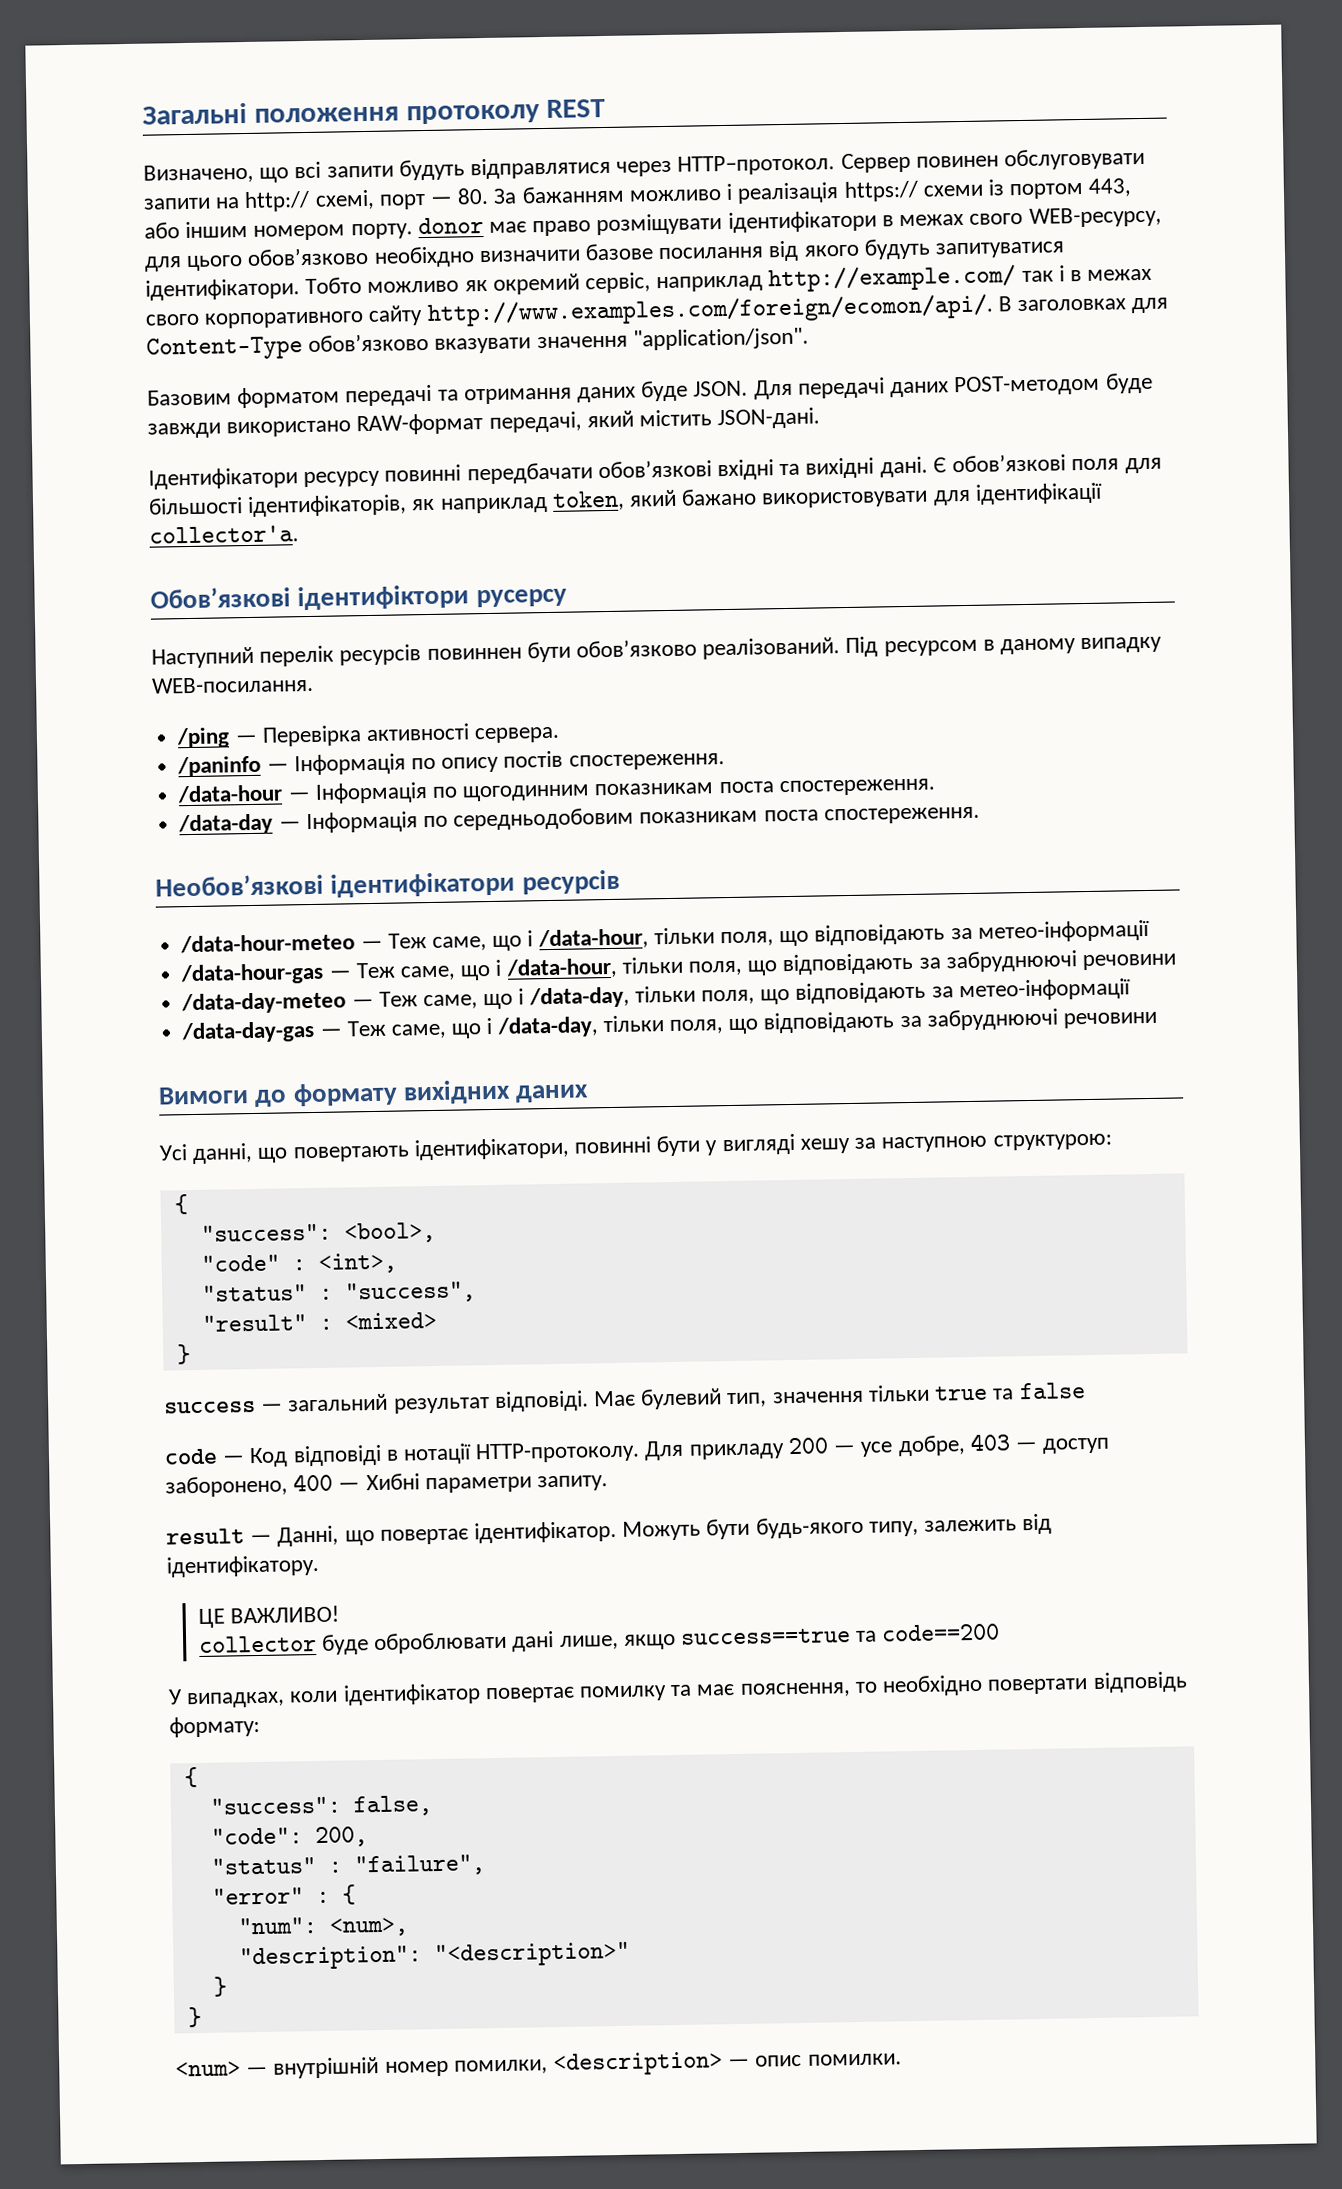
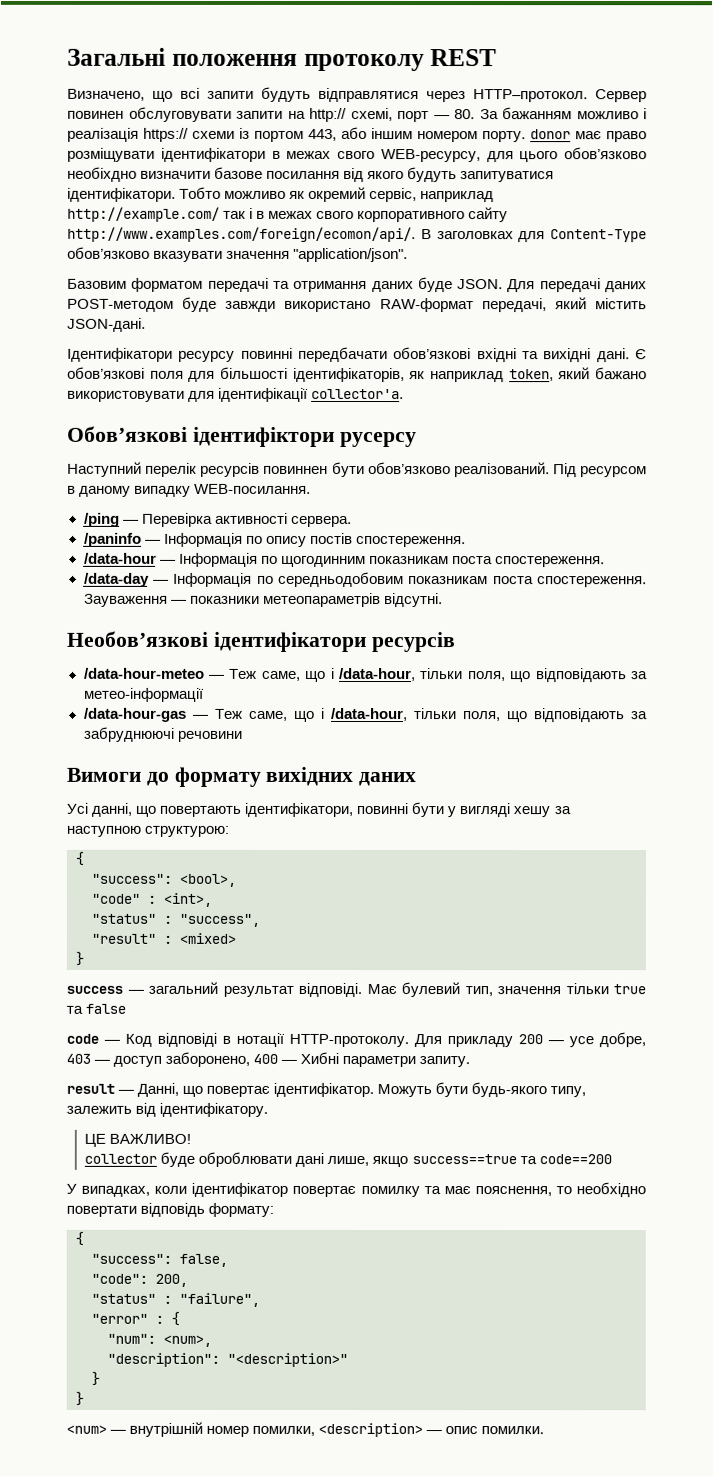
(980, 815) none -> [83,592,443,608] Зауваження — показники метеопараметрів відсутні.
[181,978,1131,1015] [181,1008,1158,1044] // /data-day-meteo — Теж саме, що і /data-day, тільки поля, що відповідають за метео-інформації // /data-day-gas — Теж саме, що і /data-day, тільки поля, що відповідають за забруднюючі речовини -> (243, 736) none

